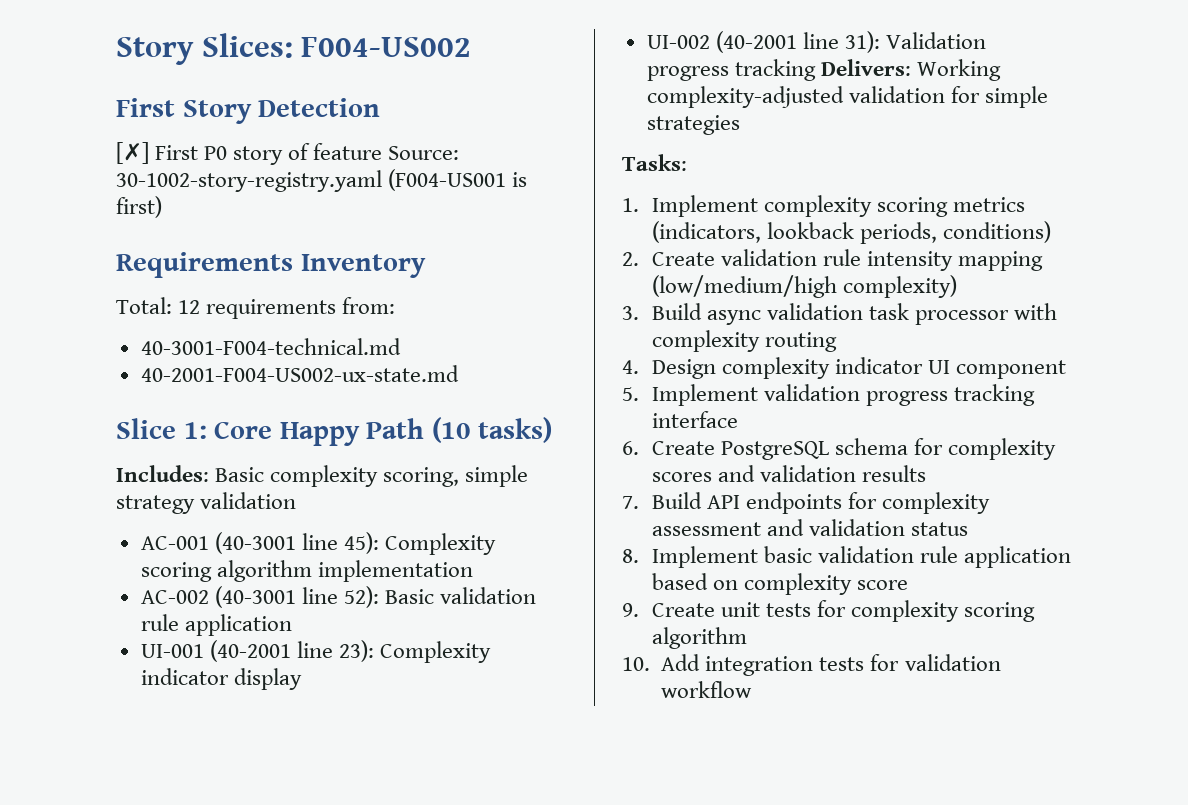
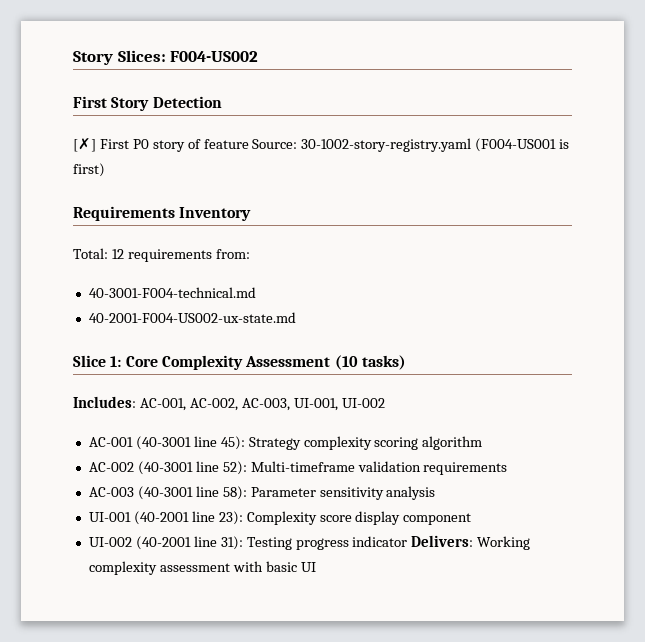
[279,418,425,446] Happy Path -> [161,355,331,370] Complexity Assessment
[215,465,529,487] [116,492,297,514] Basic complexity scoring, simple strategy validation -> [139,398,385,411] AC-001, AC-002, AC-003, UI-001, UI-002
[385,533,497,555] [140,560,473,582] Complexity scoring algorithm implementation -> [248,436,483,450] Strategy complexity scoring algorithm
[385,587,537,604] [140,614,292,636] Basic validation rule application -> [250,461,508,475] [88,486,436,500] Multi-timeframe validation requirements // AC-003 (40-3001 line 58): Parameter sensitivity analysis
[140,668,229,685] indicator -> [319,515,352,522] score
(302, 679) none -> [403,513,472,525] component
[886,32,987,49] [646,59,1001,81] [646,86,1048,108] [646,115,740,135] [622,154,687,171] [622,195,1026,217] [651,221,1052,244] [622,249,1044,271] [651,275,957,298] [622,303,1058,325] [651,330,837,352] [622,357,1067,379] [622,384,1036,406] [651,411,738,428] [622,438,1057,460] [651,465,927,482] [622,492,991,514] [651,519,969,536] [622,546,1072,568] [651,573,909,595] [622,600,1036,622] [651,627,747,649] [622,654,1001,676] [661,681,753,698] Validation progress tracking Delivers: Working complexity-adjusted validation for simple strategies // Tasks: // 1. Implement complexity scoring metrics (indicators, lookback periods, conditions) // 2. Create validation rule intensity mapping (low/medium/high complexity) // 3. Build async validation task processor with complexity routing // 4. Design complexity indicator UI component // 5. Implement validation progress tracking interface // 6. Create PostgreSQL schema for complexity scores and validation results // 7. Build API endpoints for complexity assessment and validation status // 8. Implement basic validation rule application based on complexity score // 9. Create unit tests for complexity scoring algorithm // 10. Add integration tests for validation workflow -> [246,535,531,550] [88,561,316,575] Testing progress indicator Delivers: Working complexity assessment with basic UI

